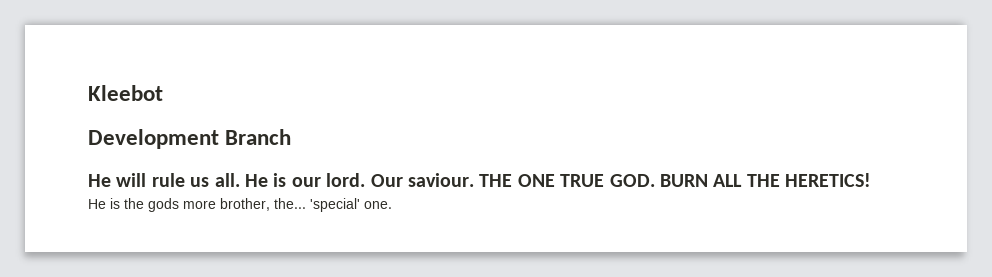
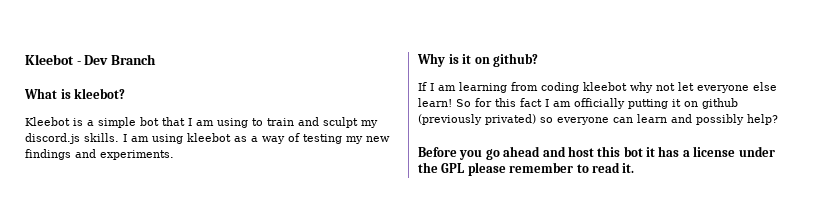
[88,85,163,101] [88,129,219,149] Kleebot // Development -> [25,54,109,65] Kleebot - Dev
[88,173,872,187] [88,198,392,212] He will rule us all. He is our lord. Our saviour. THE ONE TRUE GOD. BURN ALL THE HERETICS! // He is the gods more brother, the... 'special' one. -> [24,88,126,99] [25,117,378,128] [25,133,390,144] [25,149,174,160] [417,53,539,67] [418,82,777,93] [418,98,738,109] [418,114,778,125] [418,146,775,160] [418,162,635,176] What is kleebot? // Kleebot is a simple bot that I am using to train and sculpt my discord.js skills. I am using kleebot as a way of testing my new findings and experiments. // Why is it on github? // If I am learning from coding kleebot why not let everyone else learn! So for this fact I am officially putting it on github (previously privated) so everyone can learn and possibly help? // Before you go ahead and host this bot it has a license under the GPL please remember to read it.

